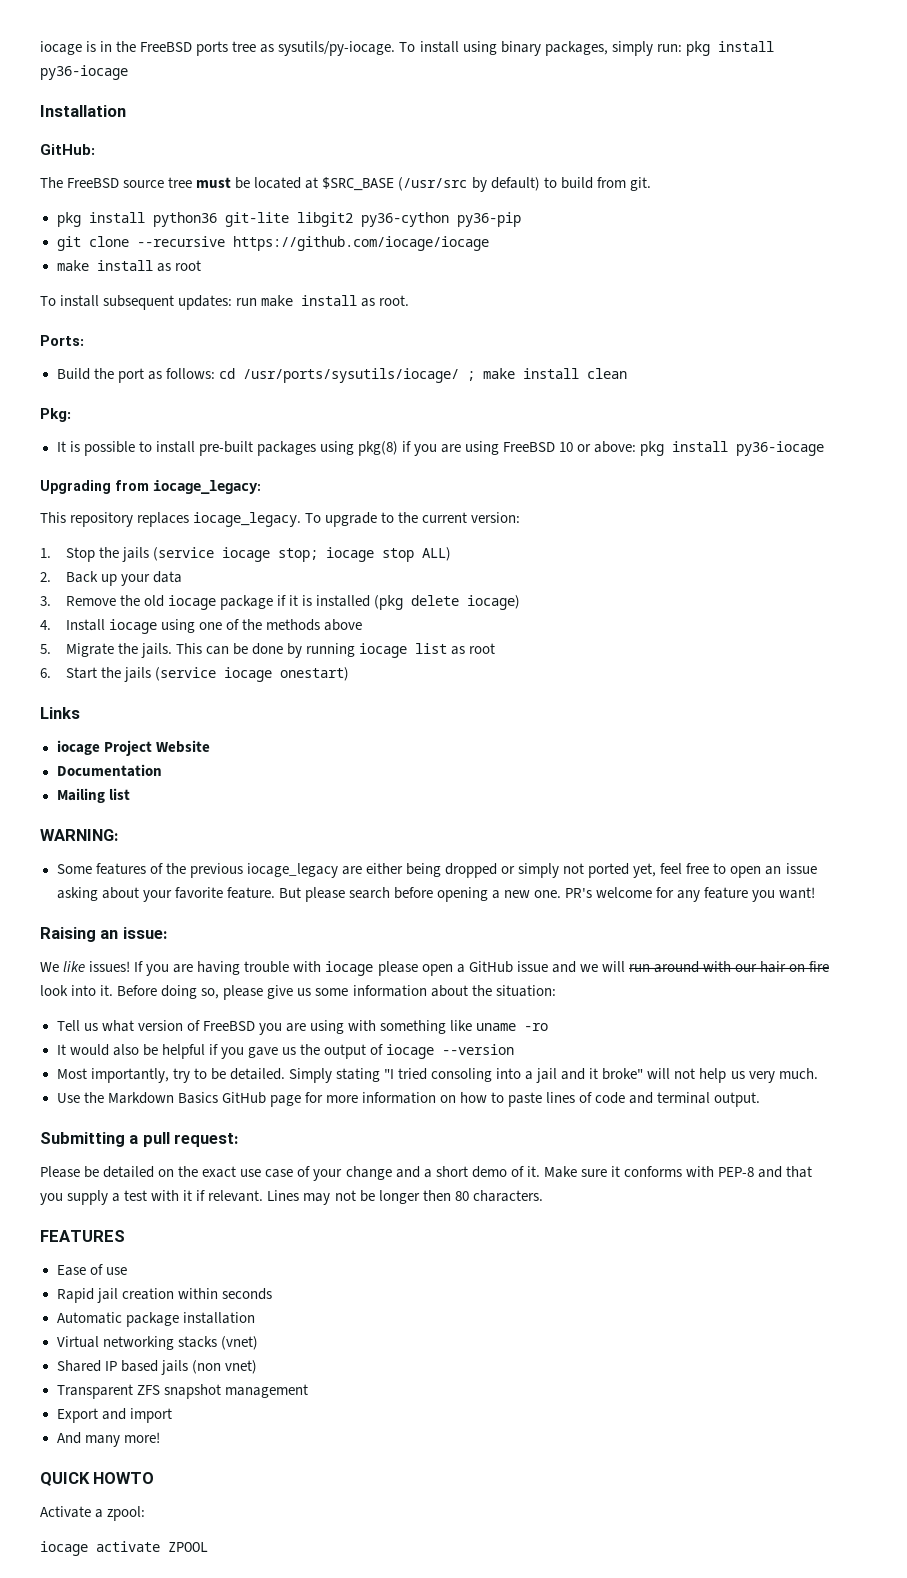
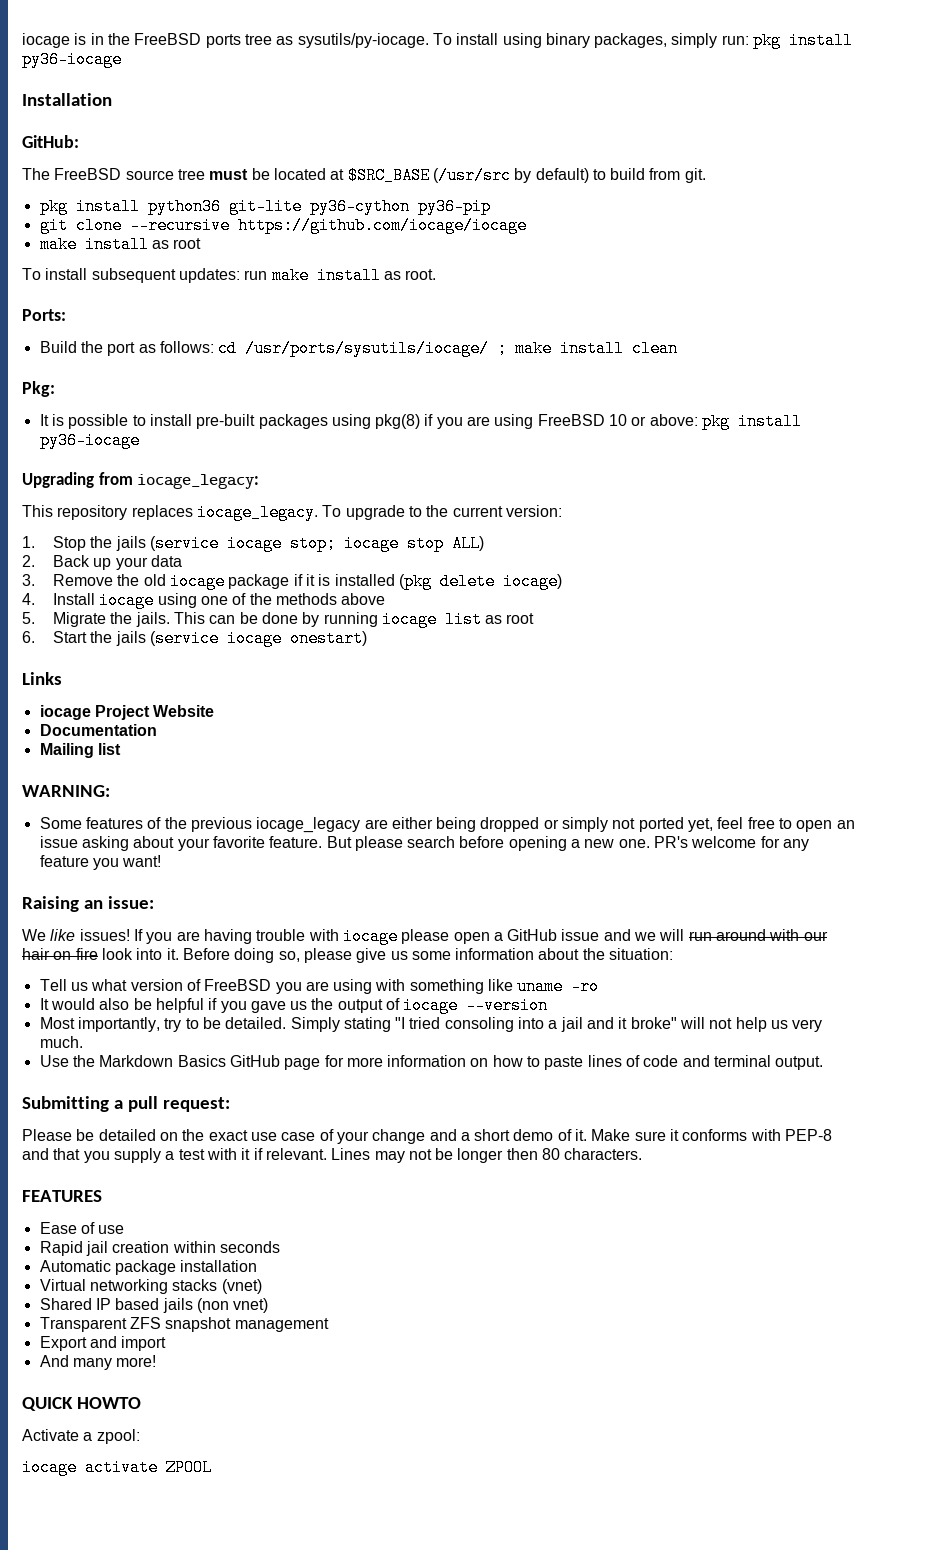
[296,212,353,227] libgit2 -> (302, 206) none

